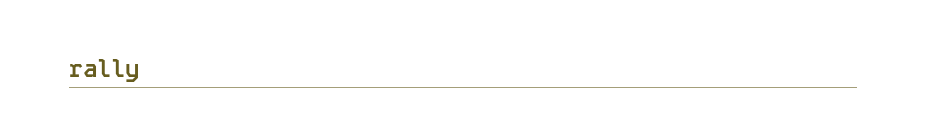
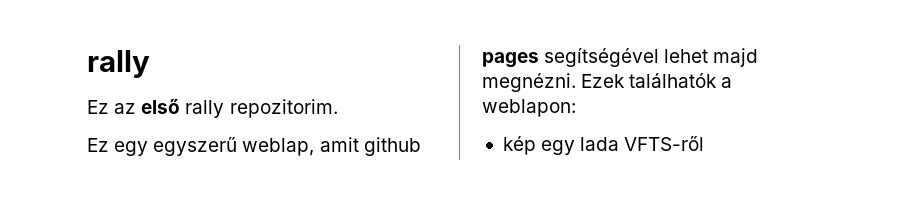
[69,59,139,82] rally -> [87,50,150,78] [87,99,338,118] [87,137,421,156] [482,47,759,68] [482,73,733,92] [482,99,576,117] [502,136,705,155] rally // Ez az első rally repozitorim. // Ez egy egyszerű weblap, amit github pages segítségével lehet majd megnézni. Ezek találhatók a weblapon: // kép egy lada VFTS-ről

